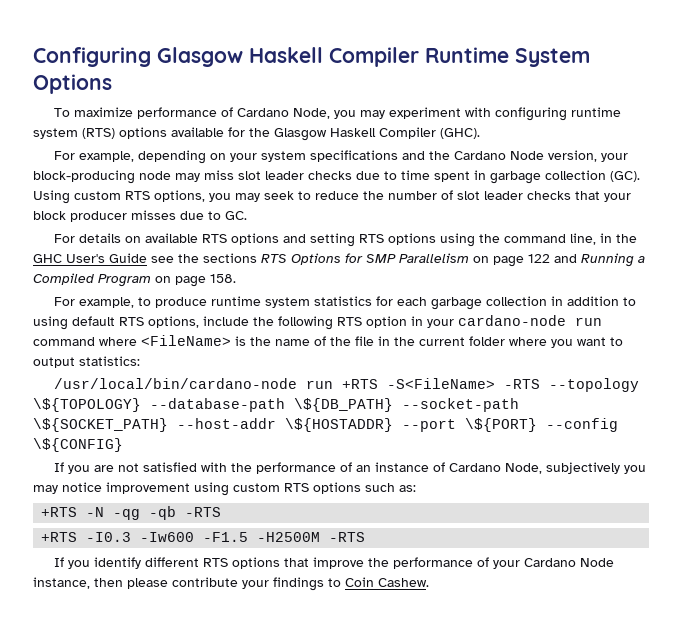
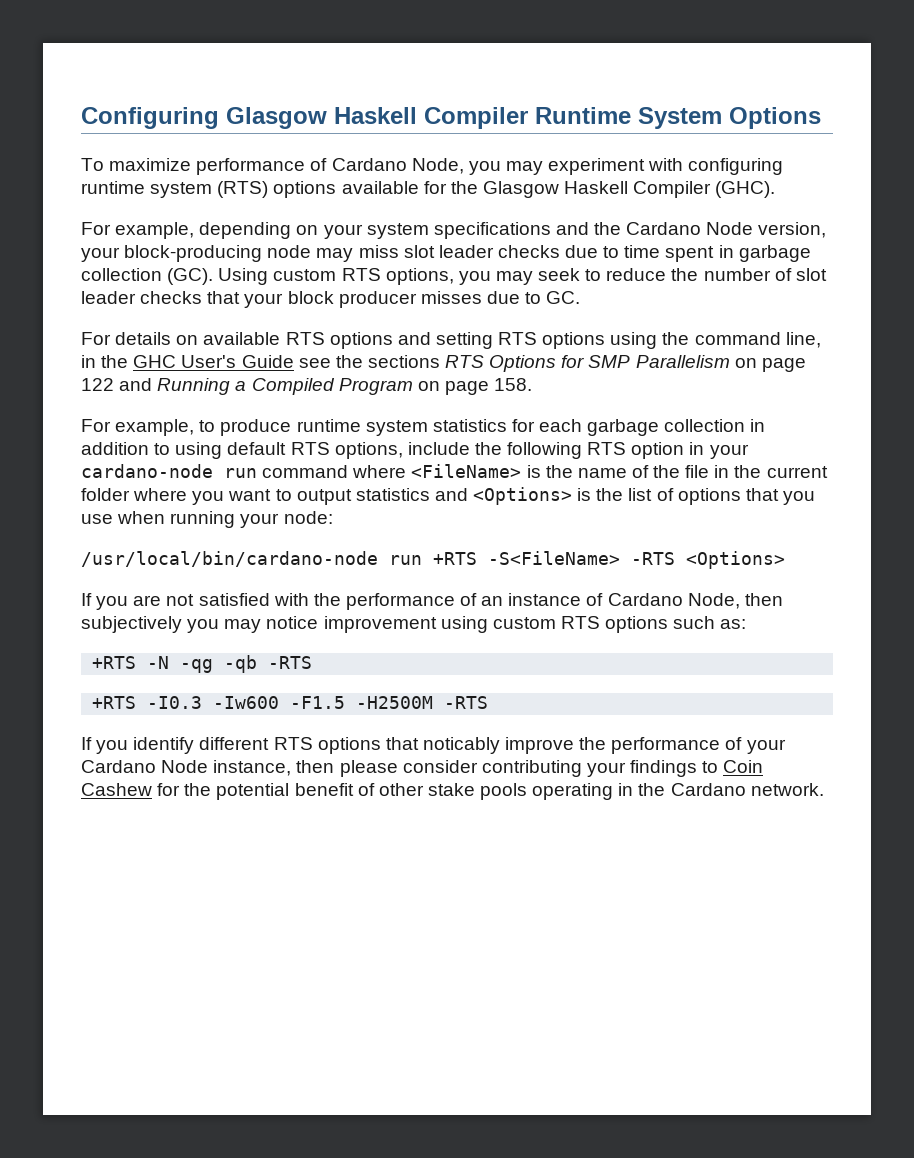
[79,356,140,366] statistics: -> [355,487,815,505] [81,511,333,528] statistics and <Options> is the list of options that you use when running your node:
[549,378,640,392] [33,398,519,412] [33,418,618,432] [33,438,123,452] --topology \${TOPOLOGY} --database-path \${DB_PATH} --socket-path \${SOCKET_PATH} --host-addr \${HOSTADDR} --port \${PORT} --config \${CONFIG} -> [686,551,785,569] <Options>
(543, 468) none -> [744,593,783,606] then
(310, 562) none -> [422,737,500,754] noticably
[172,577,238,587] contribute -> [402,760,582,777] consider contributing
[378,578,429,587] Cashew. -> [81,783,824,800] Cashew for the potential benefit of other stake pools operating in the Cardano network.

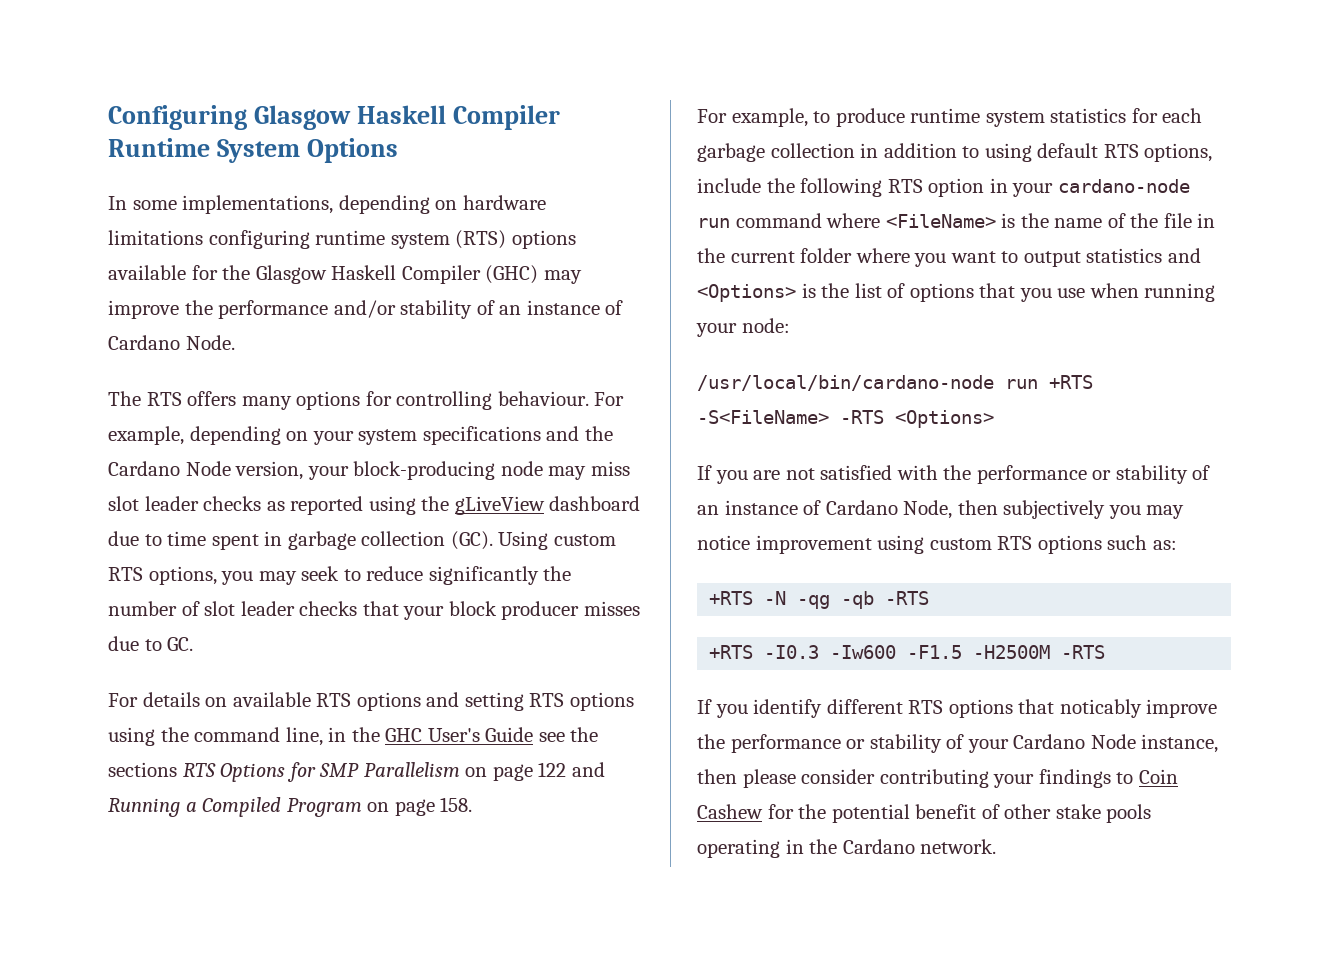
[81,158,684,175] To maximize performance of Cardano Node, you may experiment with -> [108,195,546,214] [108,230,203,245] In some implementations, depending on hardware limitations
[715,181,776,198] (GHC). // -> [485,265,582,284] [108,300,624,319] [108,335,235,350] [108,391,589,410] (GHC) may improve the performance and/or stability of an instance of Cardano Node. // The RTS offers many options for controlling behaviour.
(560, 251) none -> [266,496,641,515] as reported using the gLiveView dashboard
(667, 274) none -> [428,566,539,585] significantly
(455, 601) none -> [1092,465,1188,484] or stability
(721, 745) none -> [846,734,942,753] or stability

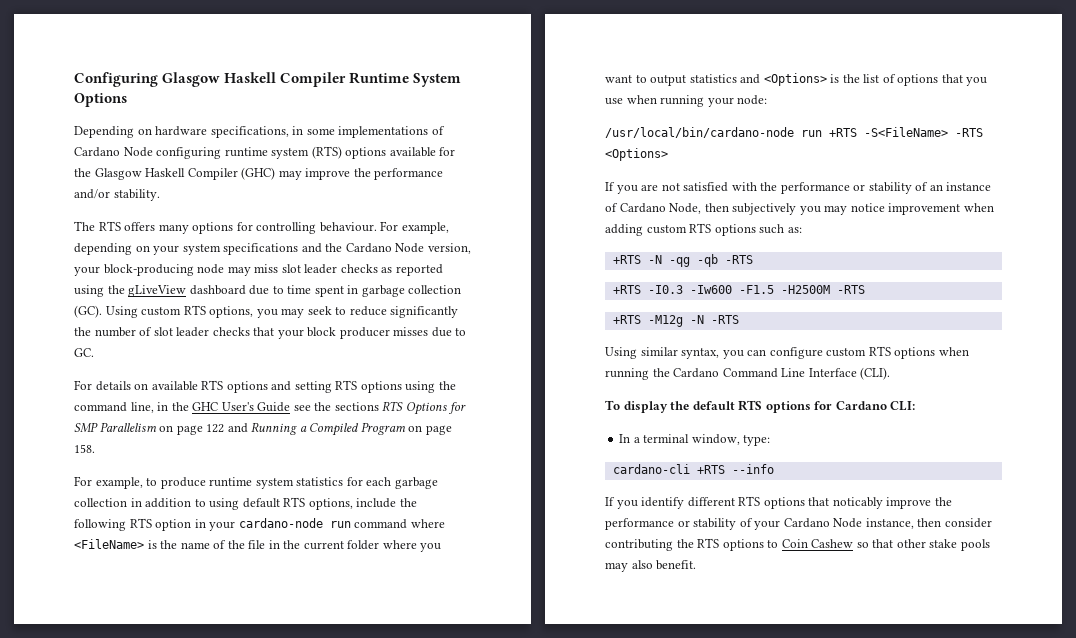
[108,195,546,214] [108,230,203,245] In some implementations, depending on hardware limitations -> [74,126,445,138] [74,147,153,157] Depending on hardware specifications, in some implementations of Cardano Node
[400,300,624,319] [108,335,235,350] stability of an instance of Cardano Node. -> [113,189,160,201] stability.
[877,535,925,554] using -> [963,203,994,212] [605,224,643,236] when adding
(1106, 652) none -> [612,315,739,327] [605,346,969,359] [605,367,891,380] [605,400,916,413] [619,434,771,446] [612,464,774,474] // +RTS -M12g -N -RTS // Using similar syntax, you can configure custom RTS options when running the Cardano Command Line Interface (CLI). // To display the default RTS options for Cardano CLI: // In a terminal window, type: // cardano-cli +RTS --info
[742,769,796,788] please -> (942, 522) none
[993,769,1178,788] [697,804,1152,823] [697,839,997,858] your findings to Coin Cashew for the potential benefit of other stake pools operating in the Cardano network. -> [676,538,990,551] [605,560,697,572] the RTS options to Coin Cashew so that other stake pools may also benefit.

